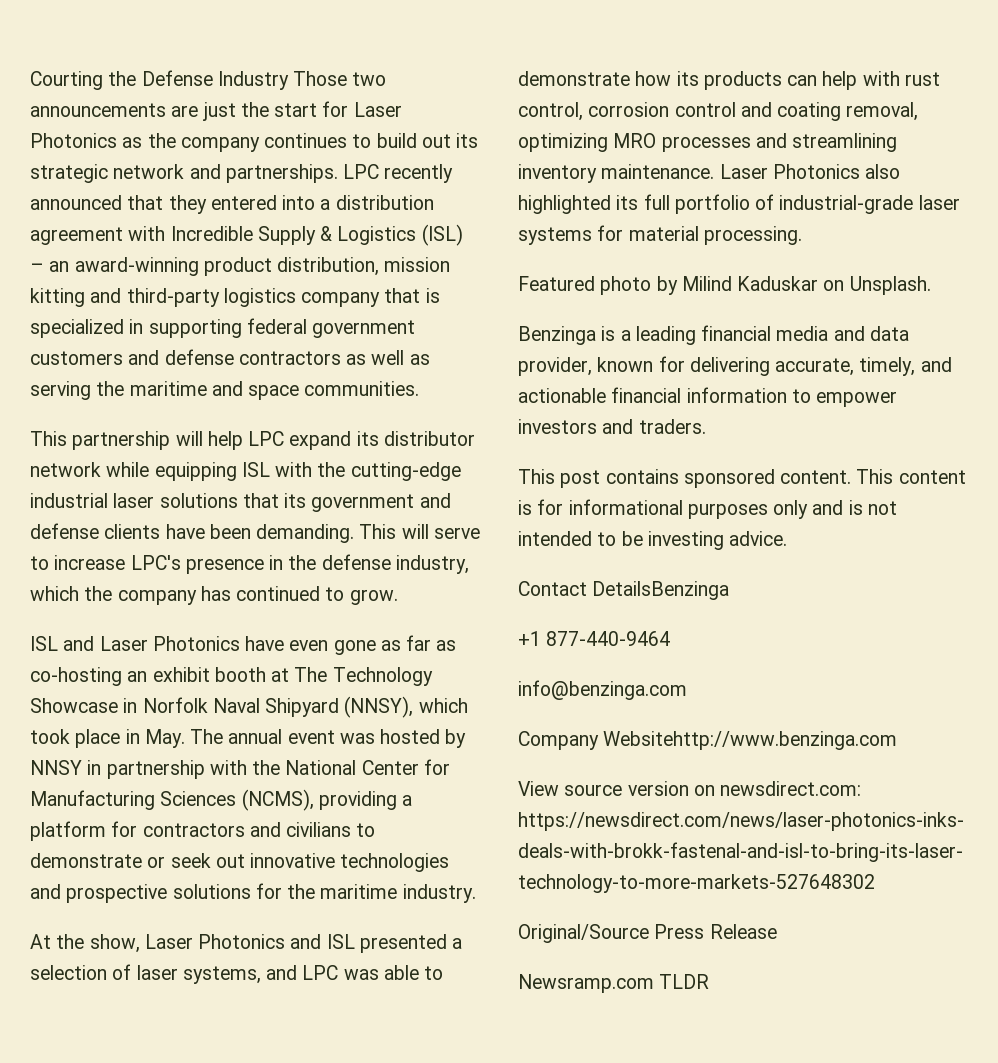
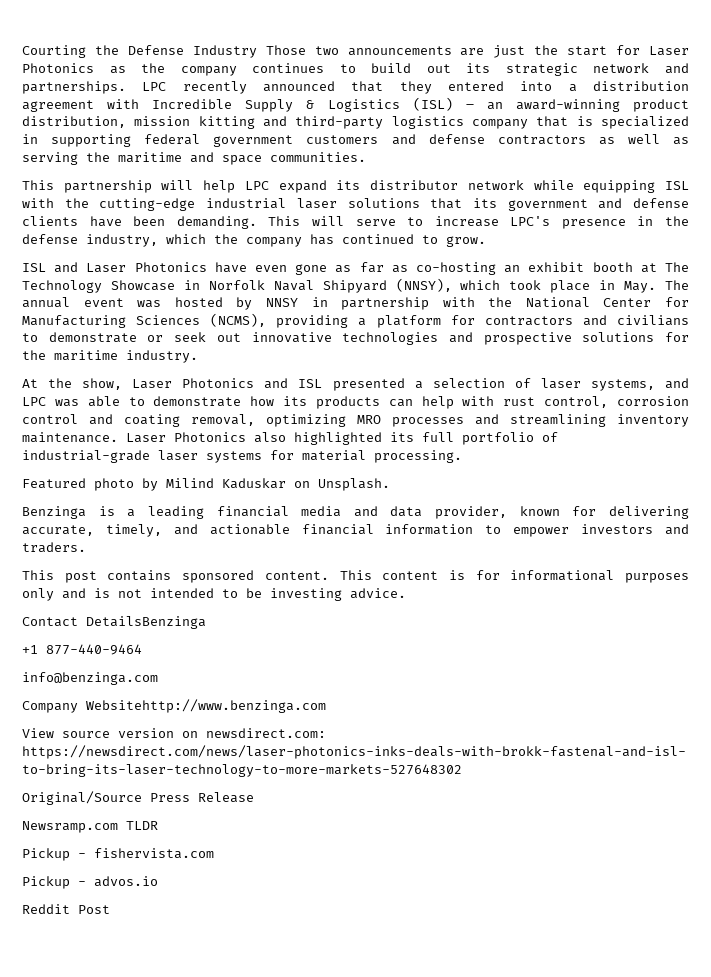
(710, 981) none -> [22,848,214,861] [22,876,158,889] [22,904,110,914] // Pickup - fishervista.com // Pickup - advos.io // Reddit Post

